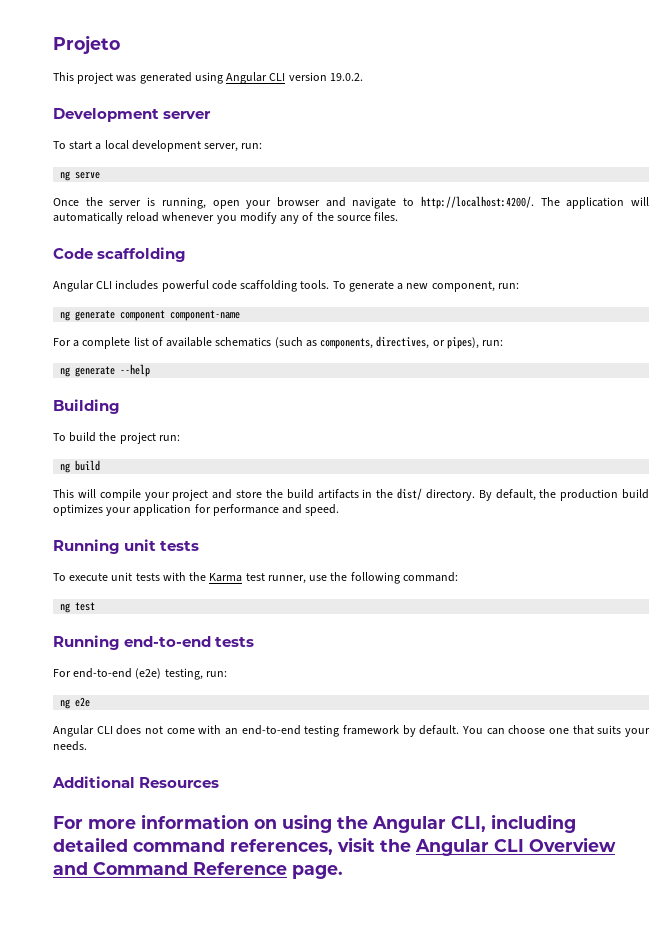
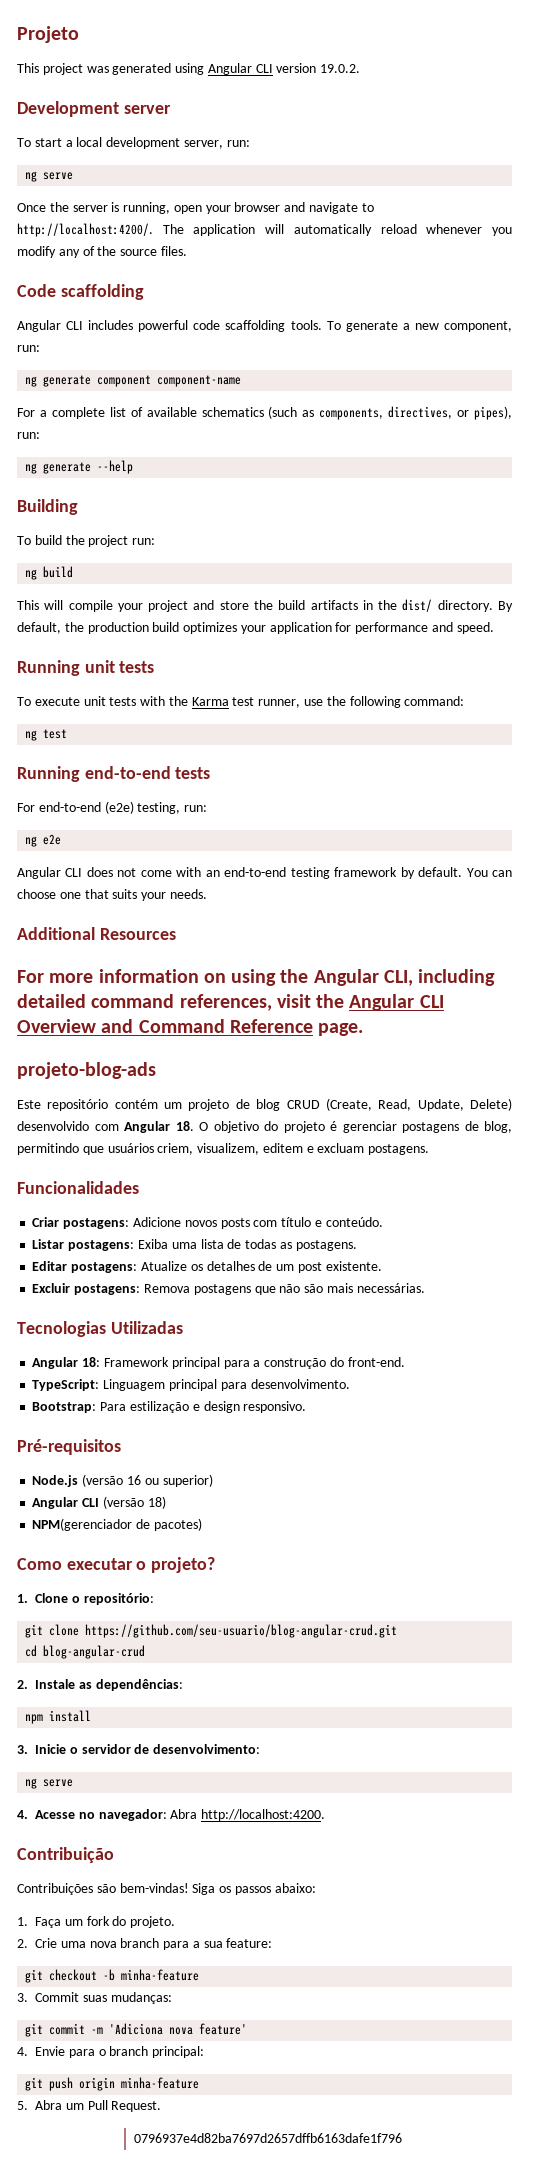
(343, 872) none -> [17,1062,156,1079] [17,1098,512,1111] [17,1121,512,1133] [17,1143,430,1155] [17,1181,139,1194] [32,1217,383,1229] [32,1239,357,1251] [32,1261,382,1273] [32,1283,425,1295] [17,1321,183,1337] [32,1357,405,1369] [32,1379,350,1391] [32,1401,307,1413] [17,1439,121,1455] [32,1474,213,1487] [32,1496,166,1509] [32,1518,202,1531] [17,1557,216,1573] [17,1593,154,1605] [25,1624,398,1638] [25,1645,146,1659] [17,1679,183,1691] [25,1710,92,1724] [17,1744,261,1754] [25,1778,74,1789] [17,1809,326,1821] [17,1847,114,1863] [17,1883,316,1895] [17,1916,176,1928] [17,1938,273,1950] [25,1969,200,1983] [17,1992,172,2004] [25,2023,248,2037] [17,2046,205,2058] [25,2077,200,2091] [17,2100,162,2112] [134,2133,403,2143] // projeto-blog-ads // Este repositório contém um projeto de blog CRUD (Create, Read, Update, Delete) desenvolvido com Angular 18. O objetivo do projeto é gerenciar postagens de blog, permitindo que usuários criem, visualizem, editem e excluam postagens. // Funcionalidades // Criar postagens: Adicione novos posts com título e conteúdo. // Listar postagens: Exiba uma lista de todas as postagens. // Editar postagens: Atualize os detalhes de um post existente. // Excluir postagens: Remova postagens que não são mais necessárias. // Tecnologias Utilizadas // Angular 18: Framework principal para a construção do front-end. // TypeScript: Linguagem principal para desenvolvimento. // Bootstrap: Para estilização e design responsivo. // Pré-requisitos // Node.js (versão 16 ou superior) // Angular CLI (versão 18) // NPM(gerenciador de pacotes) // Como executar o projeto? // 1. Clone o repositório: // git clone https://github.com/seu-usuario/blog-angular-crud.git // cd blog-angular-crud // 2. Instale as dependências: // npm install // 3. Inicie o servidor de desenvolvimento: // ng serve // 4. Acesse no navegador: Abra http://localhost:4200. // Contribuição // Contribuições são bem-vindas! Siga os passos abaixo: // 1. Faça um fork do projeto. // 2. Crie uma nova branch para a sua feature: // git checkout -b minha-feature // 3. Commit suas mudanças: // git commit -m 'Adiciona nova feature' // 4. Envie para o branch principal: // git push origin minha-feature // 5. Abra um Pull Request. // 0796937e4d82ba7697d2657dffb6163dafe1f796

